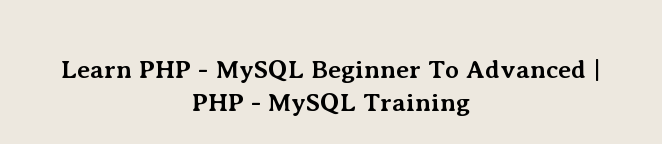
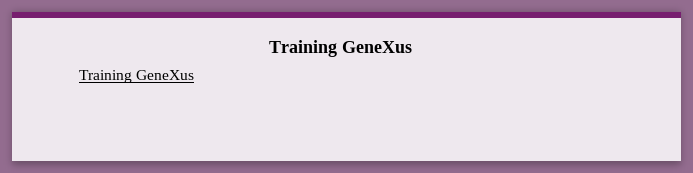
[61,59,601,83] [191,93,471,116] Learn PHP - MySQL Beginner To Advanced | PHP - MySQL Training -> [269,40,412,57] [79,70,195,83] Training GeneXus // Training GeneXus

